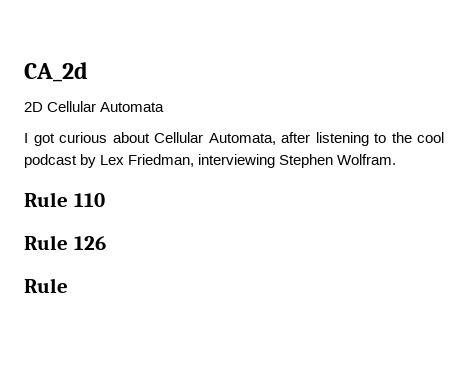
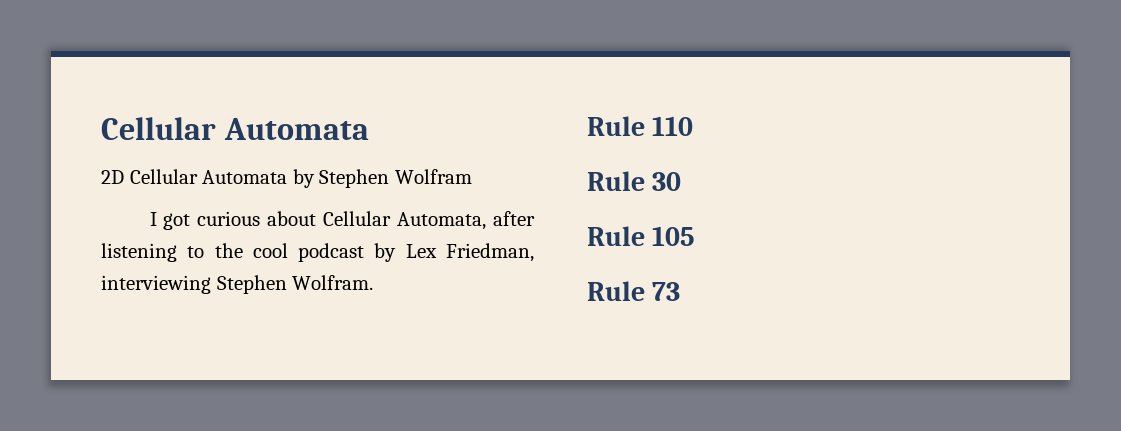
[24,62,88,82] CA_2d -> [101,117,369,140] Cellular Automata
(165, 107) none -> [292,169,472,188] by Stephen Wolfram
[73,236,106,250] [24,278,68,293] 126 // Rule -> [652,172,682,191] [587,226,696,246] [587,281,681,301] 30 // Rule 105 // Rule 73

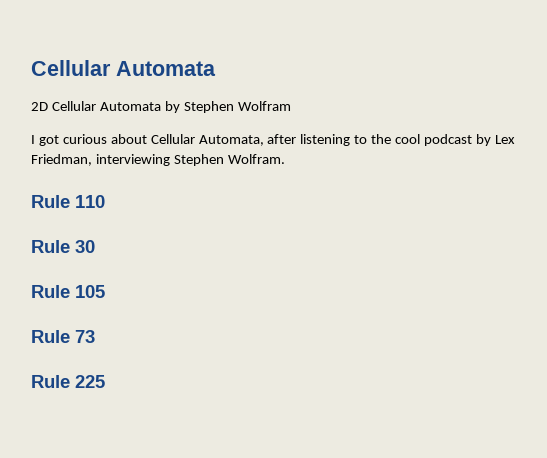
(681, 291) none -> [31,375,105,388] // Rule 225

